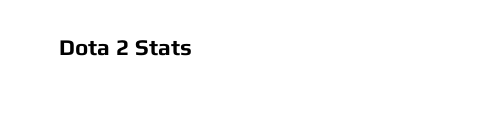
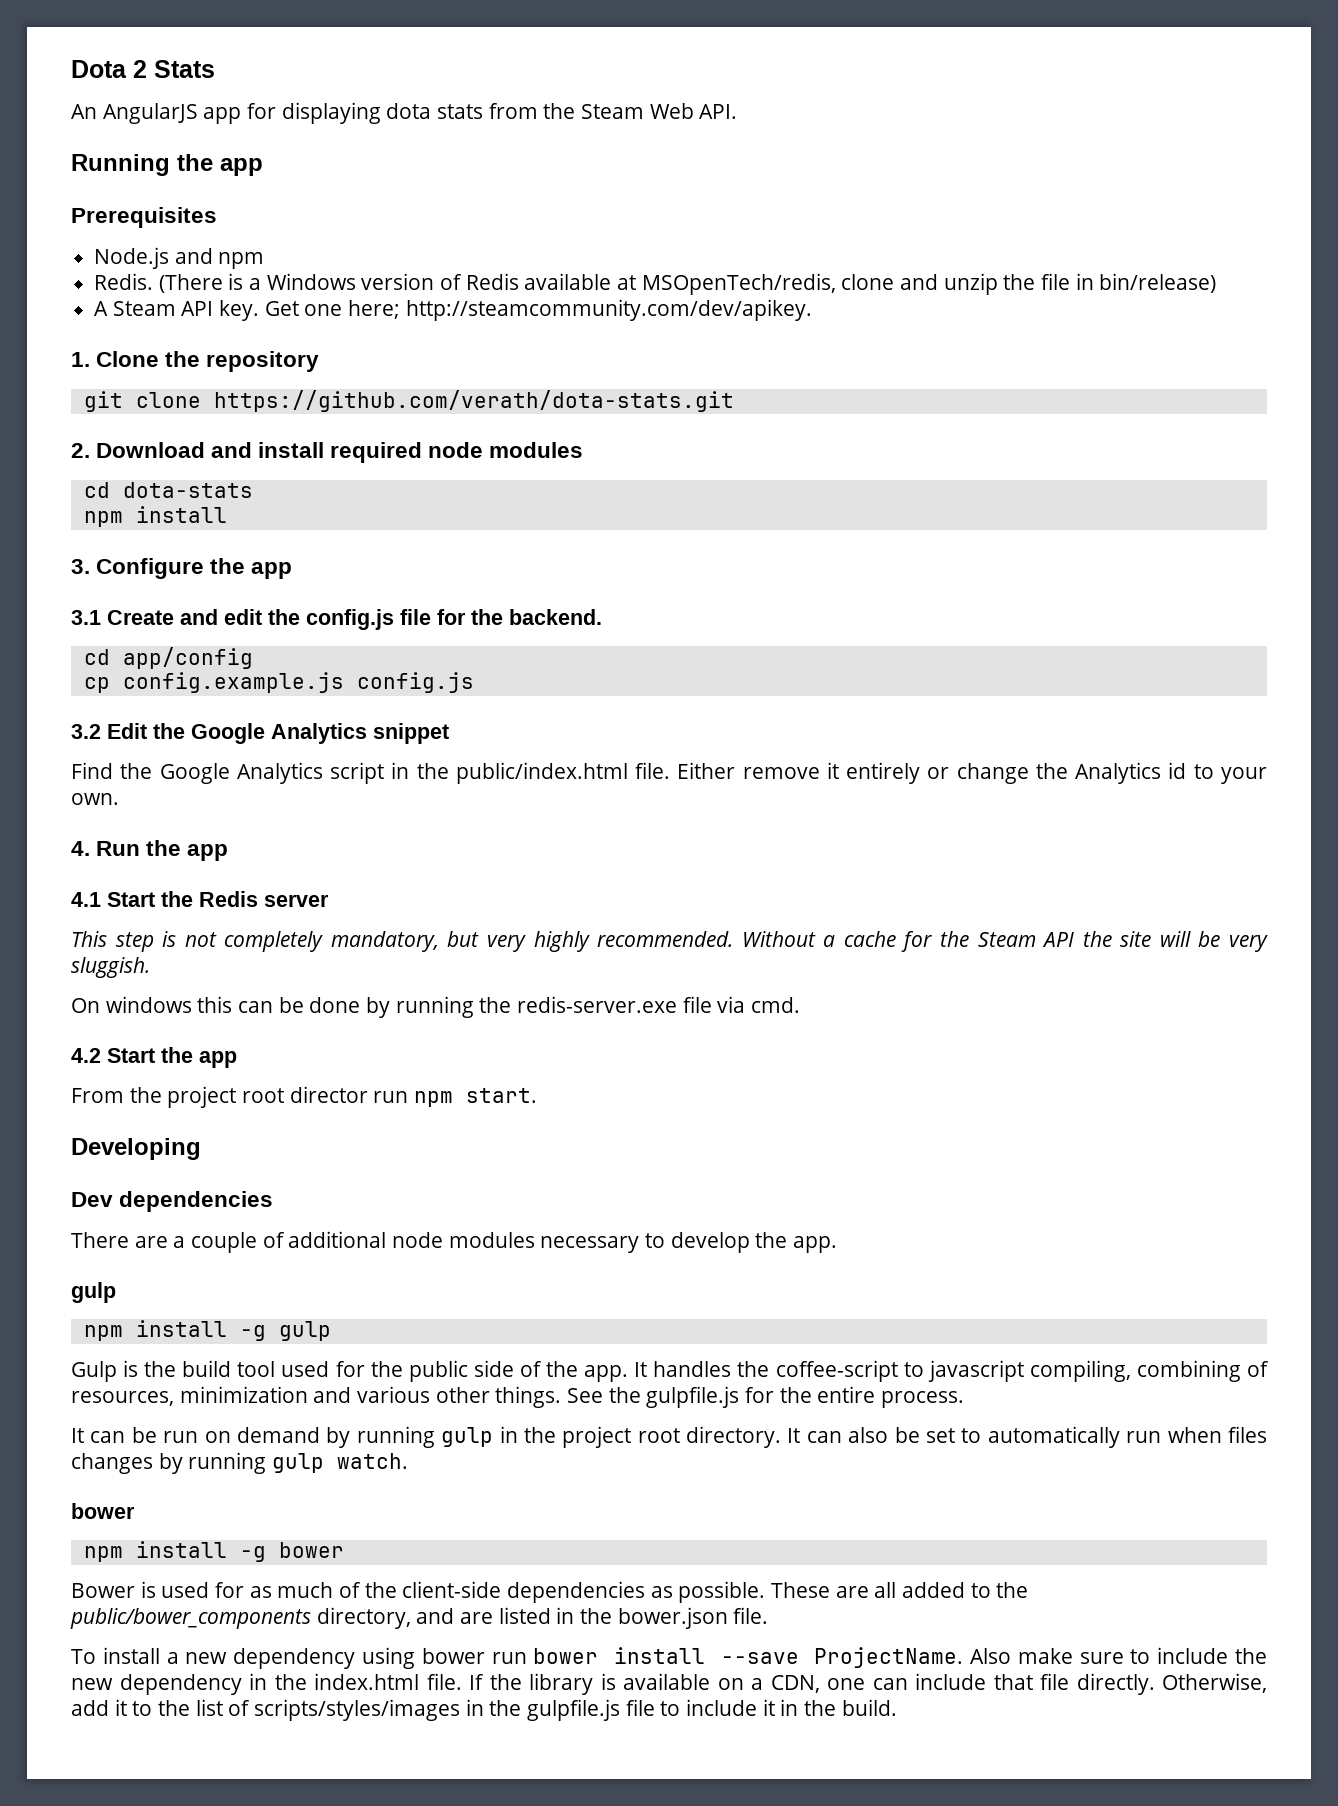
(193, 48) none -> [71,102,738,124] [71,154,263,176] [71,207,217,228] [94,247,265,269] [94,273,1217,295] [94,299,812,321] [71,351,320,372] [83,390,734,412] [71,442,584,463] [83,482,253,498] [83,506,227,527] [71,558,293,579] [71,609,602,630] [83,647,253,669] [83,672,474,693] [71,723,449,744] [71,762,1268,784] [71,793,119,805] [71,840,229,861] [71,891,329,907] [71,931,1269,952] [71,957,150,978] [71,996,801,1018] [71,1047,237,1068] [71,1086,538,1108] [71,1138,201,1160] [71,1191,274,1212] [71,1231,838,1253] [71,1282,116,1303] [83,1320,331,1341] [71,1360,1269,1382] [71,1386,965,1408] [71,1426,1267,1448] [71,1452,409,1474] [71,1503,135,1519] [83,1541,344,1562] [71,1581,1029,1603] [70,1607,769,1629] [71,1647,1267,1669] [71,1673,1268,1695] [71,1699,897,1721] // An AngularJS app for displaying dota stats from the Steam Web API. // Running the app // Prerequisites // Node.js and npm // Redis. (There is a Windows version of Redis available at MSOpenTech/redis, clone and unzip the file in bin/release) // A Steam API key. Get one here; http://steamcommunity.com/dev/apikey. // 1. Clone the repository // git clone https://github.com/verath/dota-stats.git // 2. Download and install required node modules // cd dota-stats // npm install // 3. Configure the app // 3.1 Create and edit the config.js file for the backend. // cd app/config // cp config.example.js config.js // 3.2 Edit the Google Analytics snippet // Find the Google Analytics script in the public/index.html file. Either remove it entirely or change the Analytics id to your own. // 4. Run the app // 4.1 Start the Redis server // This step is not completely mandatory, but very highly recommended. Without a cache for the Steam API the site will be very sluggish. // On windows this can be done by running the redis-server.exe file via cmd. // 4.2 Start the app // From the project root director run npm start. // Developing // Dev dependencies // There are a couple of additional node modules necessary to develop the app. // gulp // npm install -g gulp // Gulp is the build tool used for the public side of the app. It handles the coffee-script to javascript compiling, combining of resources, minimization and various other things. See the gulpfile.js for the entire process. // It can be run on demand by running gulp in the project root directory. It can also be set to automatically run when files changes by running gulp watch. // bower // npm install -g bower // Bower is used for as much of the client-side dependencies as possible. These are all added to the public/bower_components directory, and are listed in the bower.json file. // To install a new dependency using bower run bower install --save ProjectName. Also make sure to include the new dependency in the index.html file. If the library is available on a CDN, one can include that file directly. Otherwise, add it to the list of scripts/styles/images in the gulpfile.js file to include it in the build.

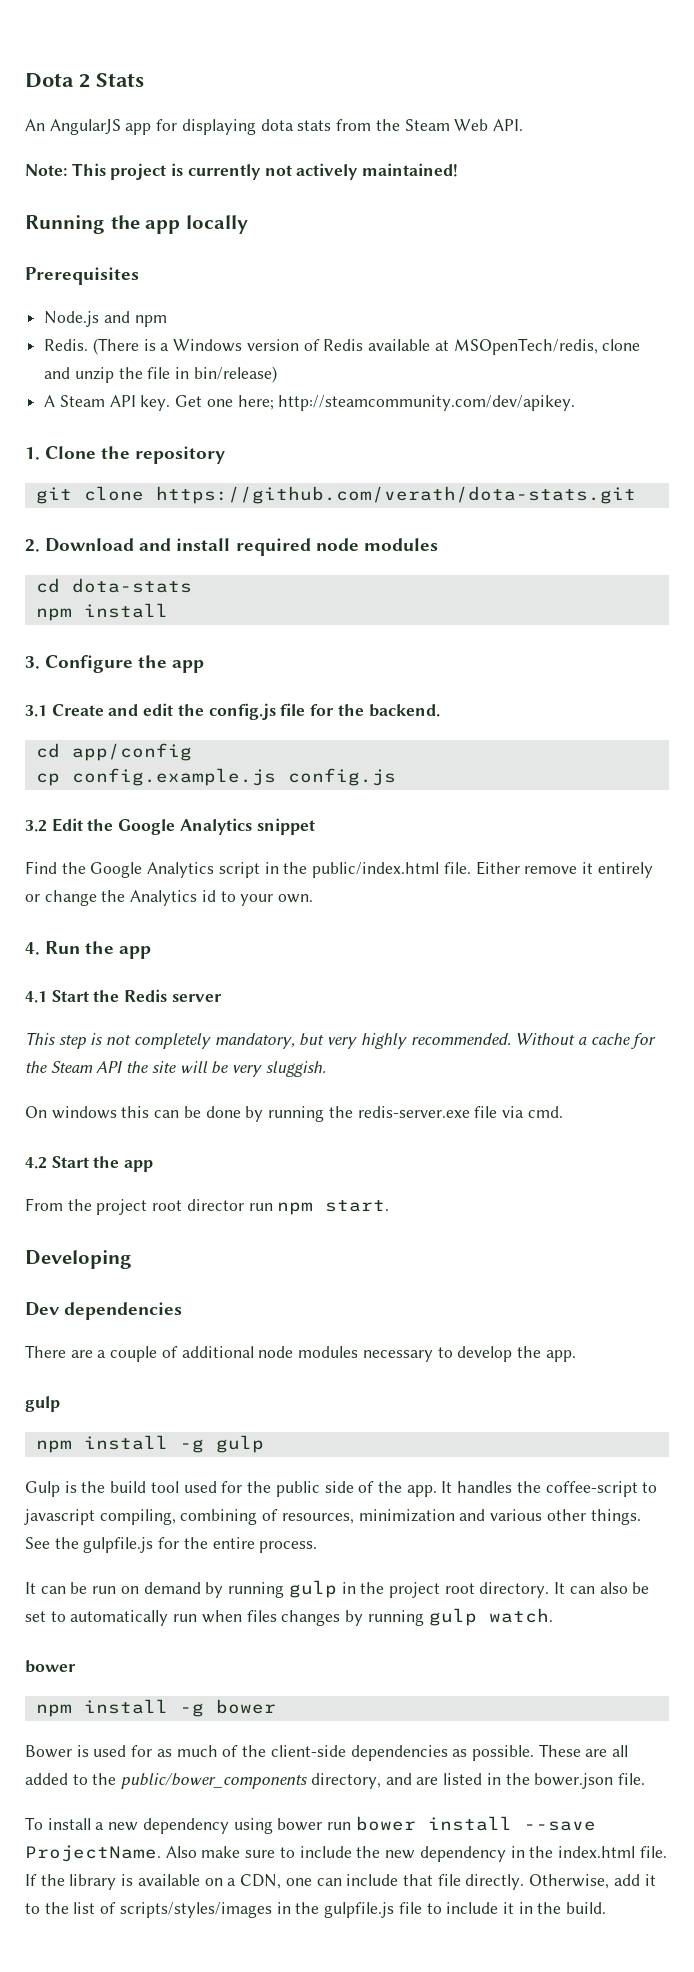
(738, 111) none -> [25,163,459,180] // Note: This project is currently not actively maintained!
(263, 167) none -> [185,215,248,234] locally

